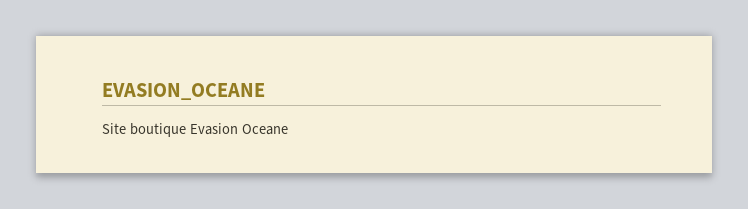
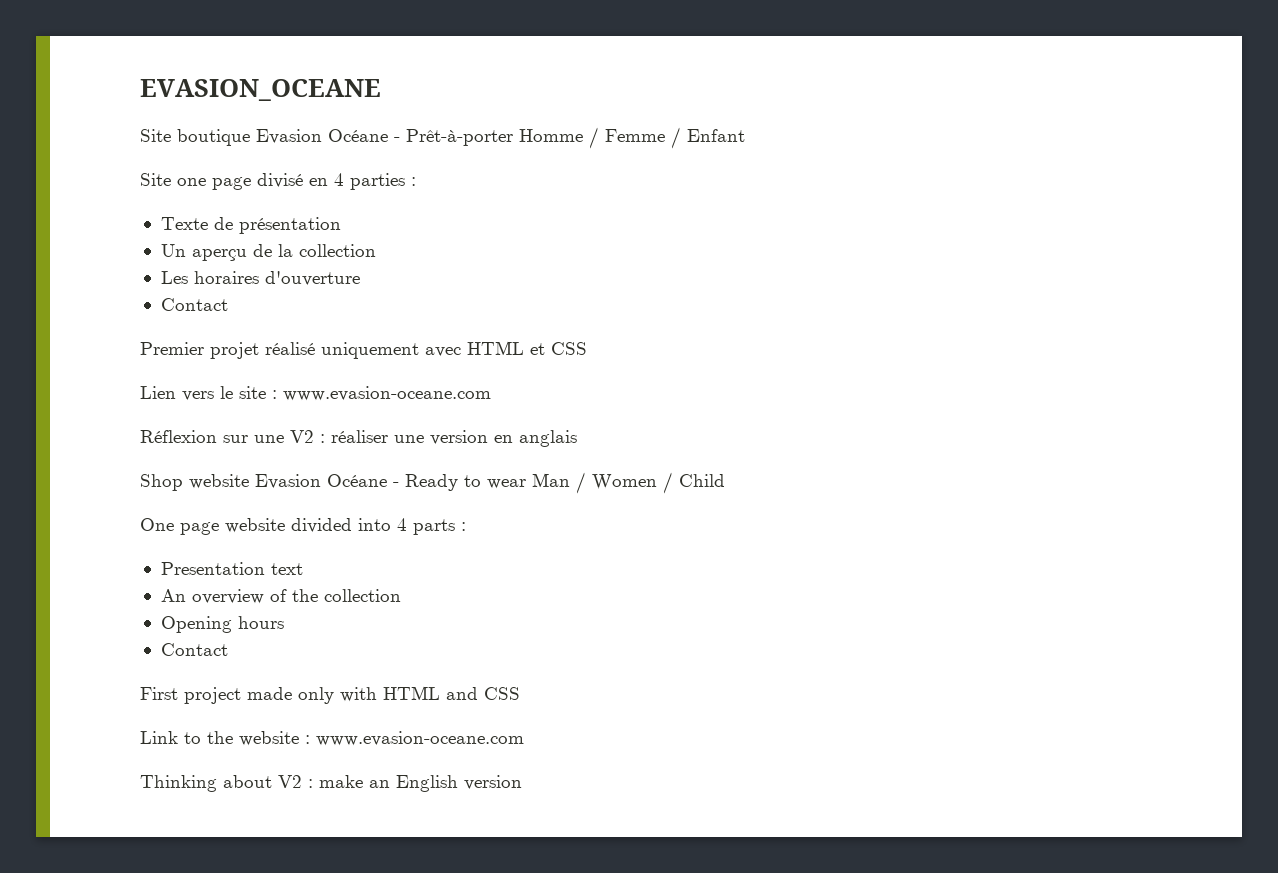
[241,124,288,135] Oceane -> [328,127,745,149] [140,173,416,190] [160,217,341,234] [160,244,376,261] [160,271,360,286] [160,298,228,311] [140,341,587,359] [140,386,491,401] [140,430,577,447] [140,472,725,494] [140,518,466,535] [160,562,303,575] [160,589,401,604] [160,616,284,633] [160,643,228,656] [140,686,520,704] [140,731,524,746] [140,775,522,792] Océane - Prêt-à-porter Homme / Femme / Enfant // Site one page divisé en 4 parties : // Texte de présentation // Un aperçu de la collection // Les horaires d'ouverture // Contact // Premier projet réalisé uniquement avec HTML et CSS // Lien vers le site : www.evasion-oceane.com // Réflexion sur une V2 : réaliser une version en anglais // Shop website Evasion Océane - Ready to wear Man / Women / Child // One page website divided into 4 parts : // Presentation text // An overview of the collection // Opening hours // Contact // First project made only with HTML and CSS // Link to the website : www.evasion-oceane.com // Thinking about V2 : make an English version

